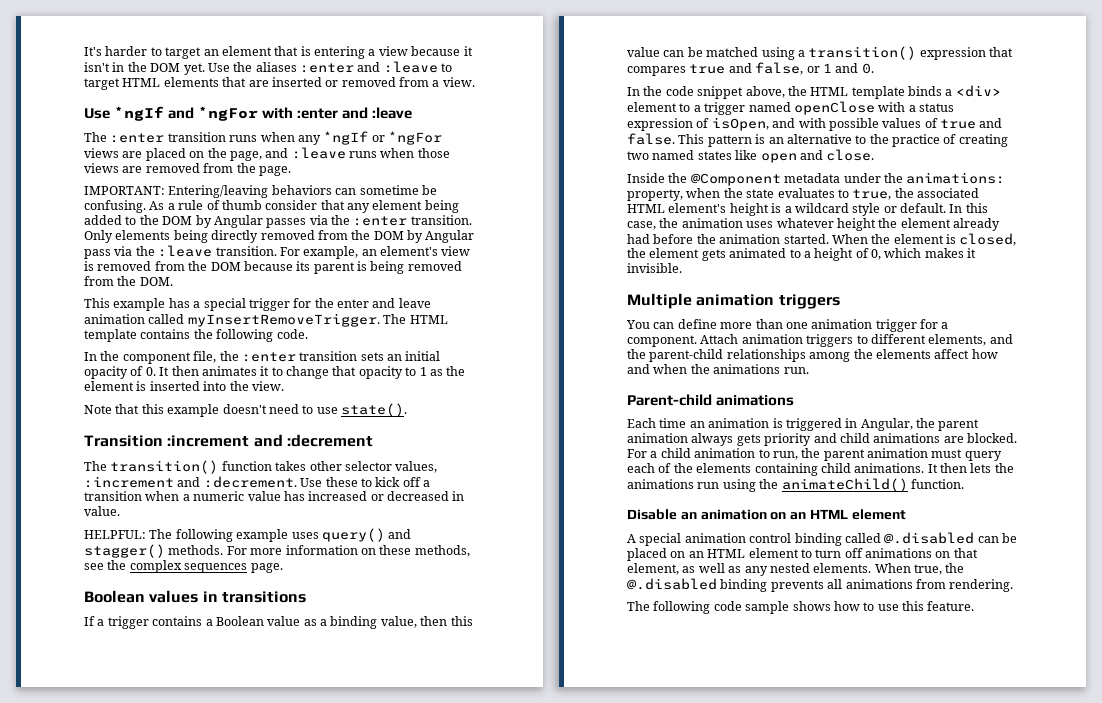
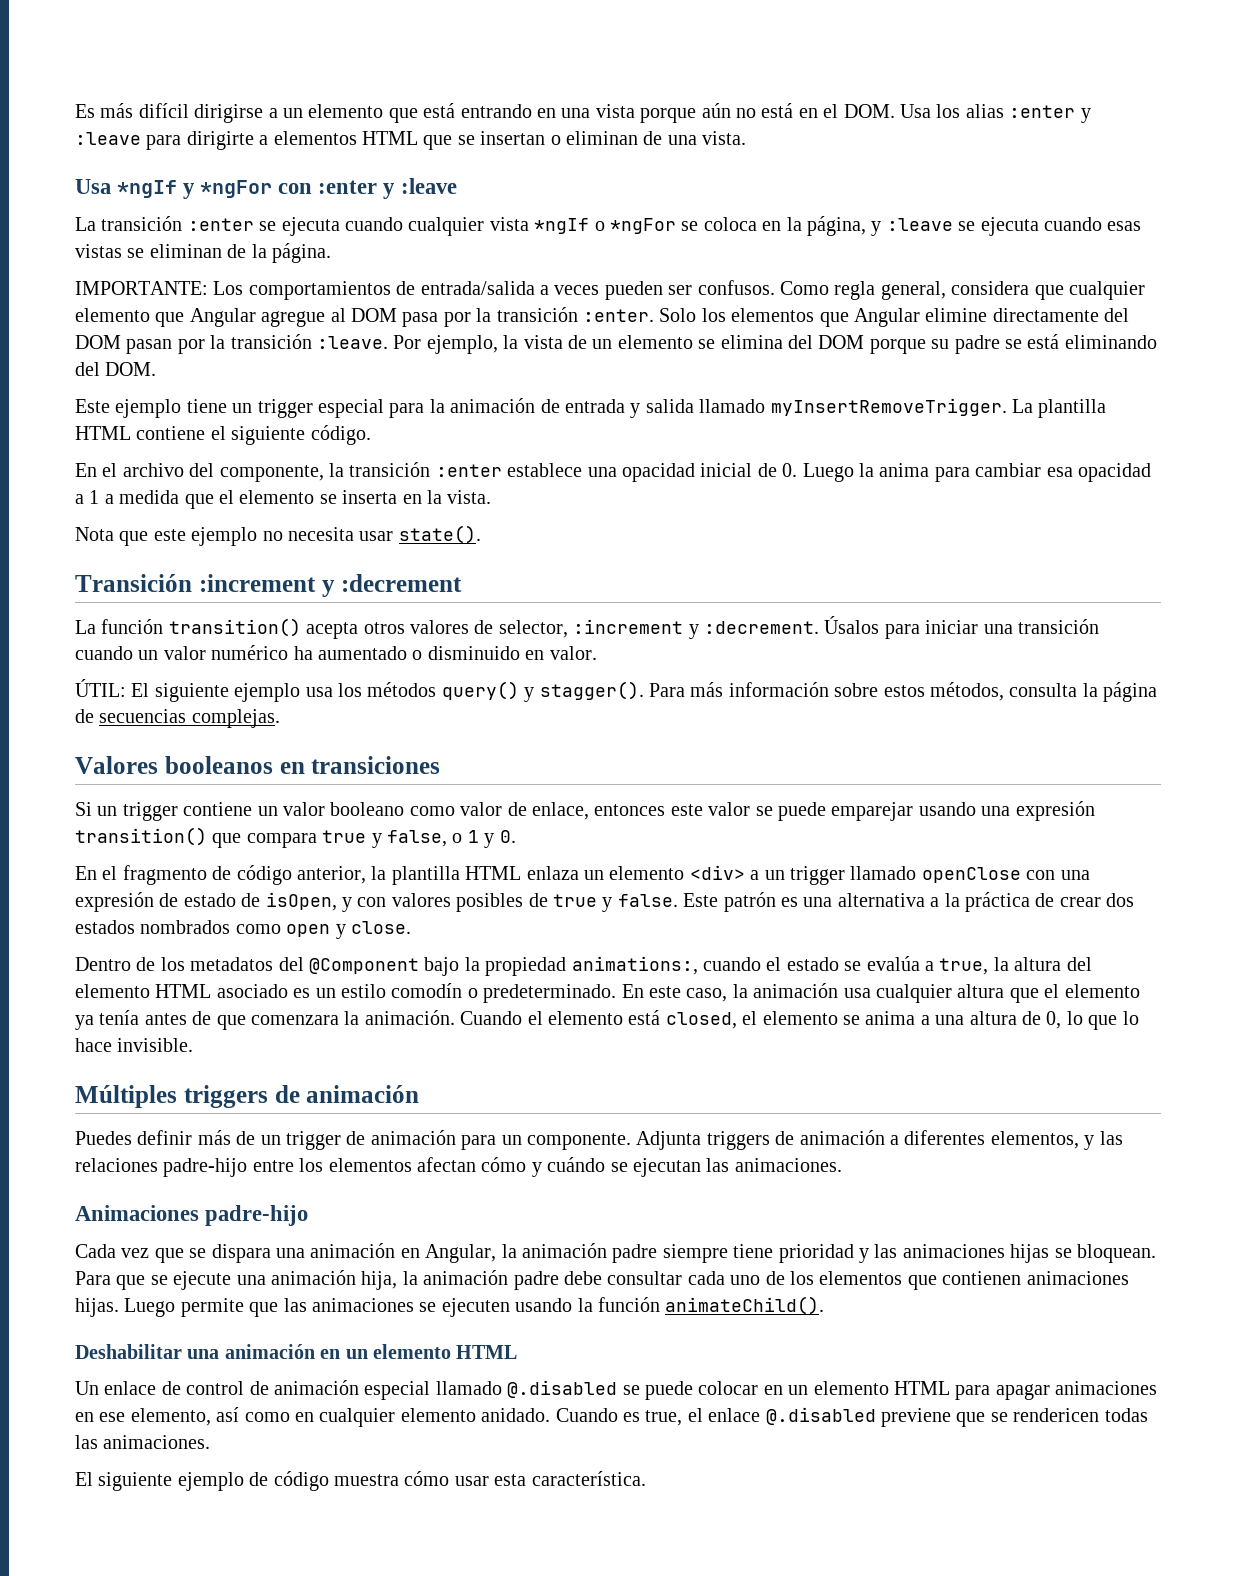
[84,46,473,59] [84,61,453,75] [84,77,475,90] [84,106,413,121] [84,131,442,145] [84,147,450,161] [84,163,291,176] [84,185,437,198] [84,200,459,213] [84,215,472,228] [84,230,475,243] [84,245,471,259] [84,261,462,274] [84,276,173,286] [84,298,431,311] [84,313,448,327] [84,329,308,342] [84,351,441,364] [84,366,466,379] [84,381,284,391] [84,403,407,417] [84,434,373,447] [84,460,438,474] [84,476,430,488] [84,491,465,501] [84,506,120,516] [84,528,412,542] [84,544,470,558] [84,560,283,573] [84,590,306,603] [84,616,473,629] [627,46,1013,60] [627,62,874,76] [627,85,1001,99] [627,101,954,115] [627,117,1003,131] [627,133,1008,147] [627,149,875,163] [627,172,1006,186] [627,188,979,201] [627,203,988,216] [627,218,1000,231] [627,233,1017,246] [627,248,977,261] It's harder to target an element that is entering a view because it isn't in the DOM yet. Use the aliases :enter and :leave to target HTML elements that are inserted or removed from a view. // Use *ngIf and *ngFor with :enter and :leave // The :enter transition runs when any *ngIf or *ngFor views are placed on the page, and :leave runs when those views are removed from the page. // IMPORTANT: Entering/leaving behaviors can sometime be confusing. As a rule of thumb consider that any element being added to the DOM by Angular passes via the :enter transition. Only elements being directly removed from the DOM by Angular pass via the :leave transition. For example, an element's view is removed from the DOM because its parent is being removed from the DOM. // This example has a special trigger for the enter and leave animation called myInsertRemoveTrigger. The HTML template contains the following code. // In the component file, the :enter transition sets an initial opacity of 0. It then animates it to change that opacity to 1 as the element is inserted into the view. // Note that this example doesn't need to use state(). // Transition :increment and :decrement // The transition() function takes other selector values, :increment and :decrement. Use these to kick off a transition when a numeric value has increased or decreased in value. // HELPFUL: The following example uses query() and stagger() methods. For more information on these methods, see the complex sequences page. // Boolean values in transitions // If a trigger contains a Boolean value as a binding value, then this value can be matched using a transition() expression that compares true and false, or 1 and 0. // In the code snippet above, the HTML template binds a <div> element to a trigger named openClose with a status expression of isOpen, and with possible values of true and false. This pattern is an alternative to the practice of creating two named states like open and close. // Inside the @Component metadata under the animations: property, when the state evaluates to true, the associated HTML element's height is a wildcard style or default. In this case, the animation uses whatever height the element already had before the animation started. When the element is closed, the element gets animated to a height of 0, which makes it -> [75,103,1091,123] [75,131,747,150] [75,178,457,199] [75,216,1142,236] [75,243,331,263] [75,280,1145,300] [75,307,1130,327] [75,334,1157,354] [75,362,157,376] [75,398,1107,418] [75,425,371,445] [75,462,1151,482] [75,490,492,509] [75,525,481,546] [75,574,463,597] [75,616,1099,639] [75,645,597,660] [75,679,1158,702] [75,709,280,728] [75,756,441,774] [75,801,1095,821] [75,827,516,848] [75,865,1090,885] [75,892,1135,912] [75,920,411,939] [75,956,1092,976] [75,983,1140,1003] [75,1010,1139,1030] [75,1038,112,1052] Es más difícil dirigirse a un elemento que está entrando en una vista porque aún no está en el DOM. Usa los alias :enter y :leave para dirigirte a elementos HTML que se insertan o eliminan de una vista. // Usa *ngIf y *ngFor con :enter y :leave // La transición :enter se ejecuta cuando cualquier vista *ngIf o *ngFor se coloca en la página, y :leave se ejecuta cuando esas vistas se eliminan de la página. // IMPORTANTE: Los comportamientos de entrada/salida a veces pueden ser confusos. Como regla general, considera que cualquier elemento que Angular agregue al DOM pasa por la transición :enter. Solo los elementos que Angular elimine directamente del DOM pasan por la transición :leave. Por ejemplo, la vista de un elemento se elimina del DOM porque su padre se está eliminando del DOM. // Este ejemplo tiene un trigger especial para la animación de entrada y salida llamado myInsertRemoveTrigger. La plantilla HTML contiene el siguiente código. // En el archivo del componente, la transición :enter establece una opacidad inicial de 0. Luego la anima para cambiar esa opacidad a 1 a medida que el elemento se inserta en la vista. // Nota que este ejemplo no necesita usar state(). // Transición :increment y :decrement // La función transition() acepta otros valores de selector, :increment y :decrement. Úsalos para iniciar una transición cuando un valor numérico ha aumentado o disminuido en valor. // ÚTIL: El siguiente ejemplo usa los métodos query() y stagger(). Para más información sobre estos métodos, consulta la página de secuencias complejas. // Valores booleanos en transiciones // Si un trigger contiene un valor booleano como valor de enlace, entonces este valor se puede emparejar usando una expresión transition() que compara true y false, o 1 y 0. // En el fragmento de código anterior, la plantilla HTML enlaza un elemento <div> a un trigger llamado openClose con una expresión de estado de isOpen, y con valores posibles de true y false. Este patrón es una alternativa a la práctica de crear dos estados nombrados como open y close. // Dentro de los metadatos del @Component bajo la propiedad animations:, cuando el estado se evalúa a true, la altura del elemento HTML asociado es un estilo comodín o predeterminado. En este caso, la animación usa cualquier altura que el elemento ya tenía antes de que comenzara la animación. Cuando el elemento está closed, el elemento se anima a una altura de 0, lo que lo hace
[627,293,840,309] [626,319,949,332] [627,334,1013,347] [627,349,998,362] [627,364,809,374] [627,394,795,406] [627,418,980,431] [627,433,1017,446] [627,448,1002,461] [627,463,1014,476] [627,478,964,492] [627,509,906,520] [627,532,1017,546] [627,548,978,561] [627,563,965,576] [627,578,1014,592] [627,601,975,614] Multiple animation triggers // You can define more than one animation trigger for a component. Attach animation triggers to different elements, and the parent-child relationships among the elements affect how and when the animations run. // Parent-child animations // Each time an animation is triggered in Angular, the parent animation always gets priority and child animations are blocked. For a child animation to run, the parent animation must query each of the elements containing child animations. It then lets the animations run using the animateChild() function. // Disable an animation on an HTML element // A special animation control binding called @.disabled can be placed on an HTML element to turn off animations on that element, as well as any nested elements. When true, the @.disabled binding prevents all animations from rendering. // The following code sample shows how to use this feature. -> [75,1085,420,1108] [75,1130,1123,1150] [75,1157,842,1177] [75,1205,309,1226] [75,1243,1156,1263] [75,1270,1129,1290] [75,1296,825,1317] [75,1344,518,1359] [75,1380,1158,1400] [75,1407,1148,1427] [75,1435,211,1449] [75,1471,646,1491] Múltiples triggers de animación // Puedes definir más de un trigger de animación para un componente. Adjunta triggers de animación a diferentes elementos, y las relaciones padre-hijo entre los elementos afectan cómo y cuándo se ejecutan las animaciones. // Animaciones padre-hijo // Cada vez que se dispara una animación en Angular, la animación padre siempre tiene prioridad y las animaciones hijas se bloquean. Para que se ejecute una animación hija, la animación padre debe consultar cada uno de los elementos que contienen animaciones hijas. Luego permite que las animaciones se ejecuten usando la función animateChild(). // Deshabilitar una animación en un elemento HTML // Un enlace de control de animación especial llamado @.disabled se puede colocar en un elemento HTML para apagar animaciones en ese elemento, así como en cualquier elemento anidado. Cuando es true, el enlace @.disabled previene que se rendericen todas las animaciones. // El siguiente ejemplo de código muestra cómo usar esta característica.

